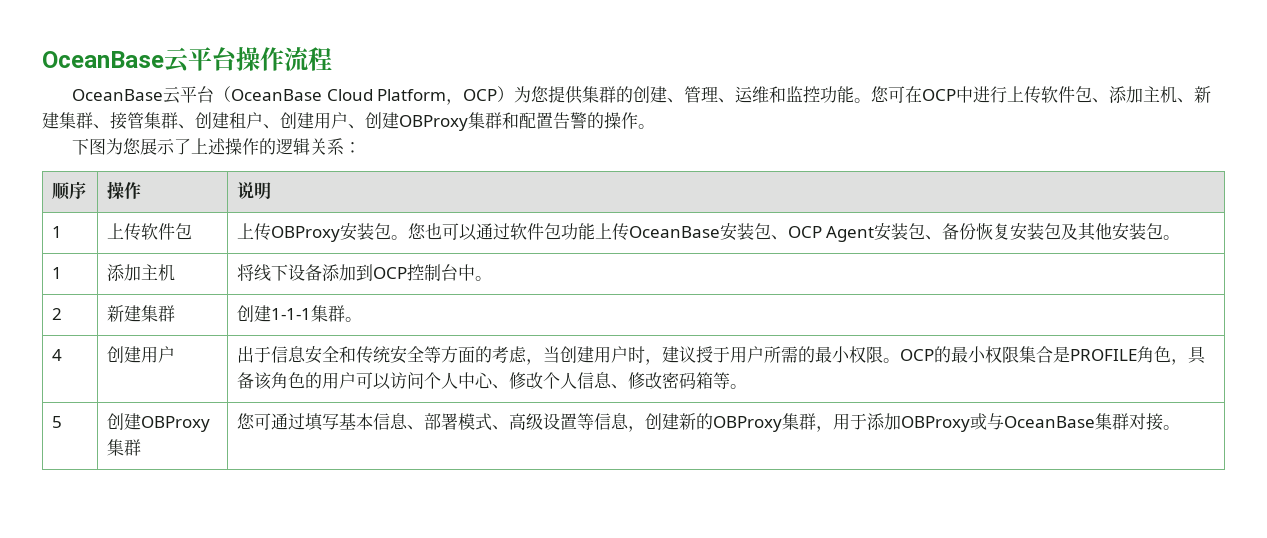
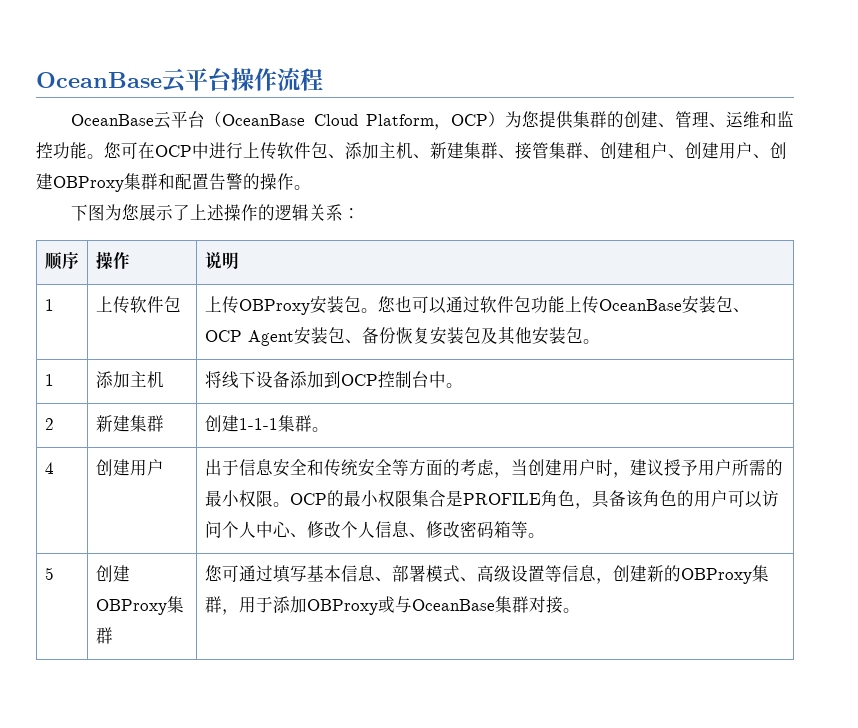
[712,346,730,363] 于 -> [680,459,698,476] 予

